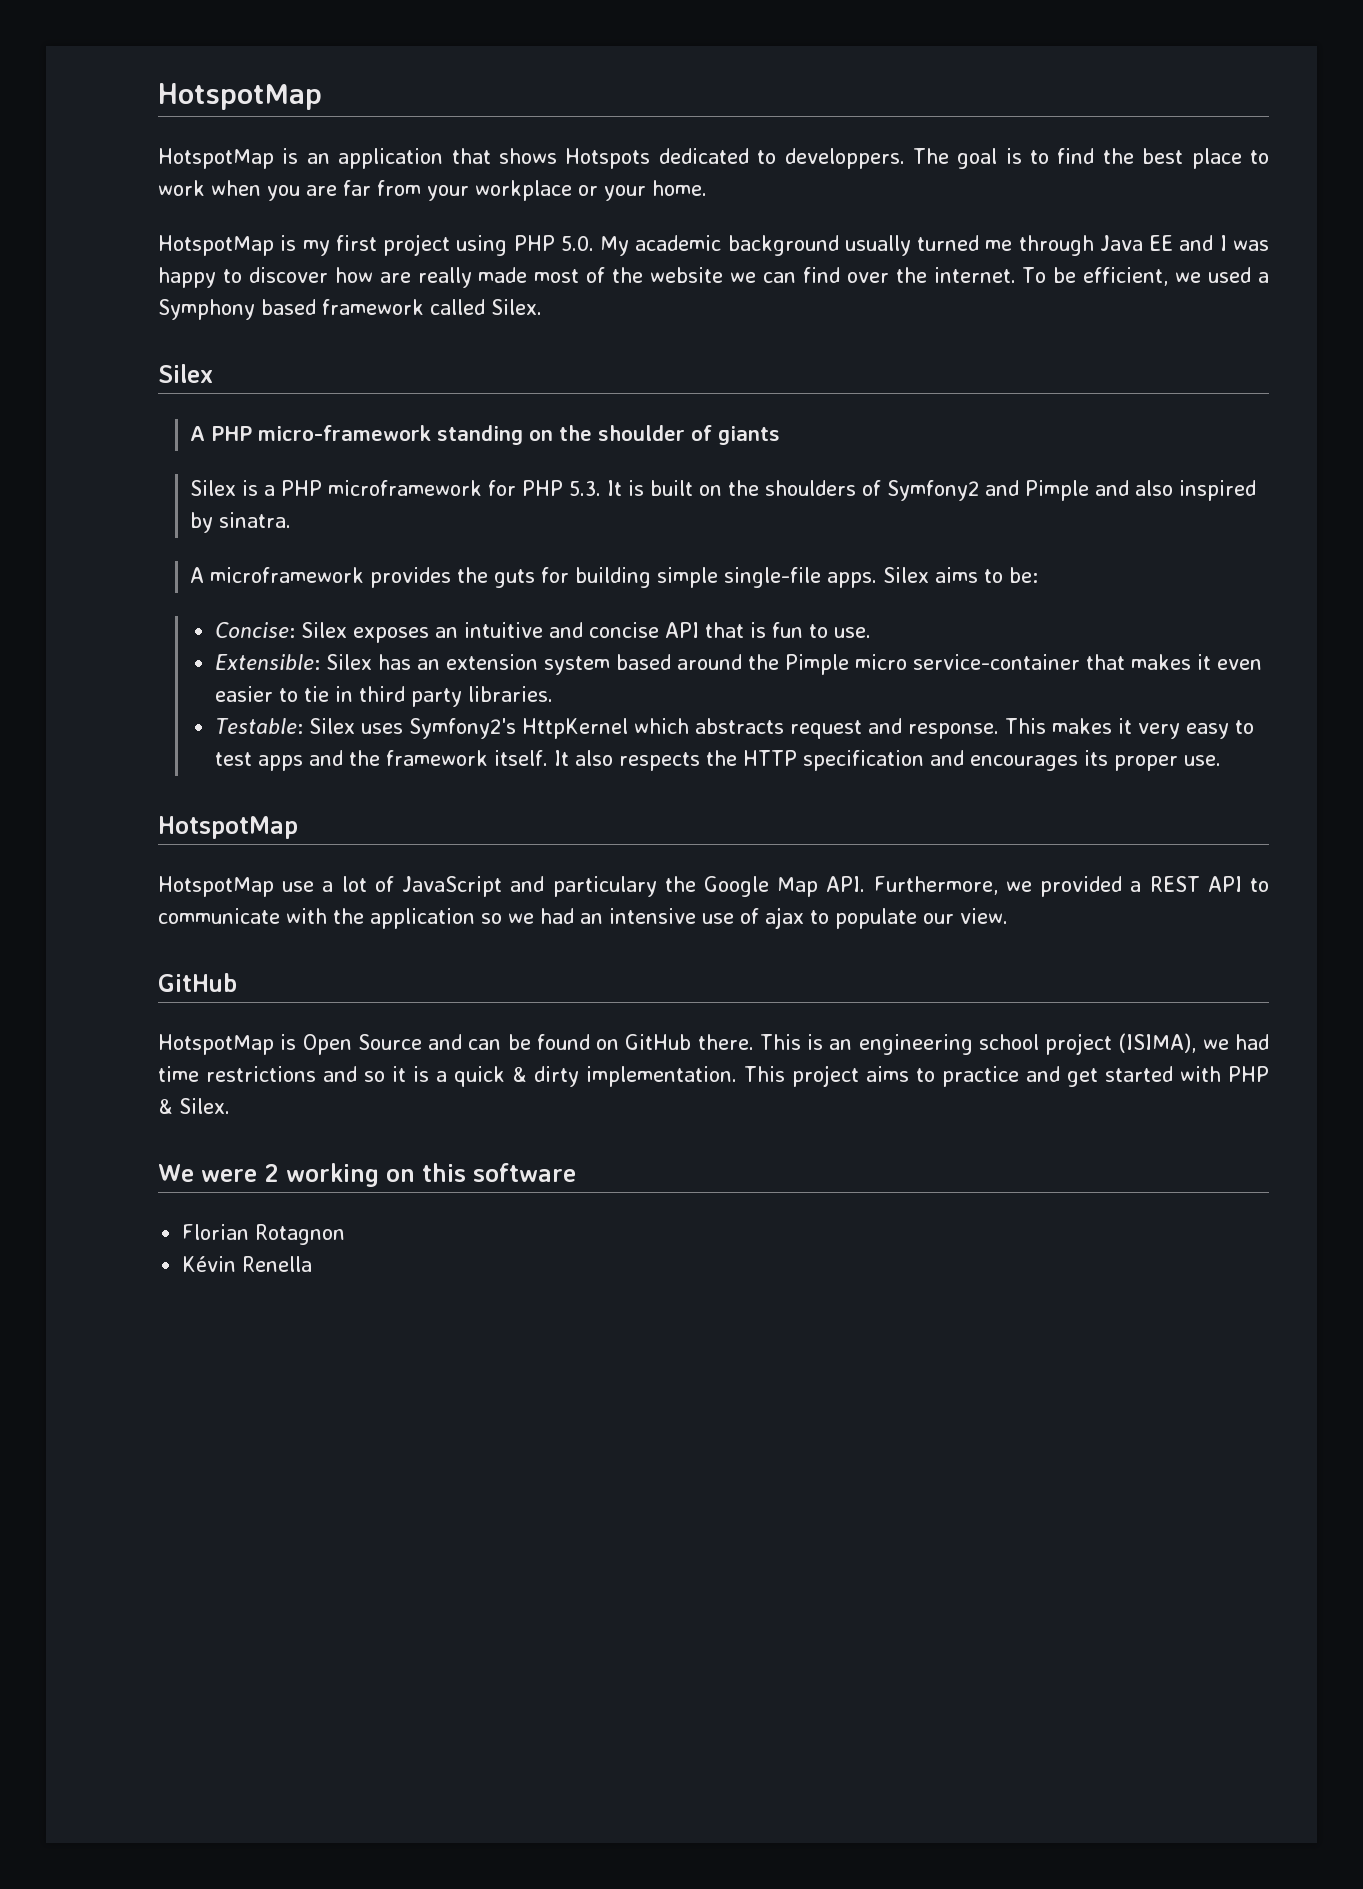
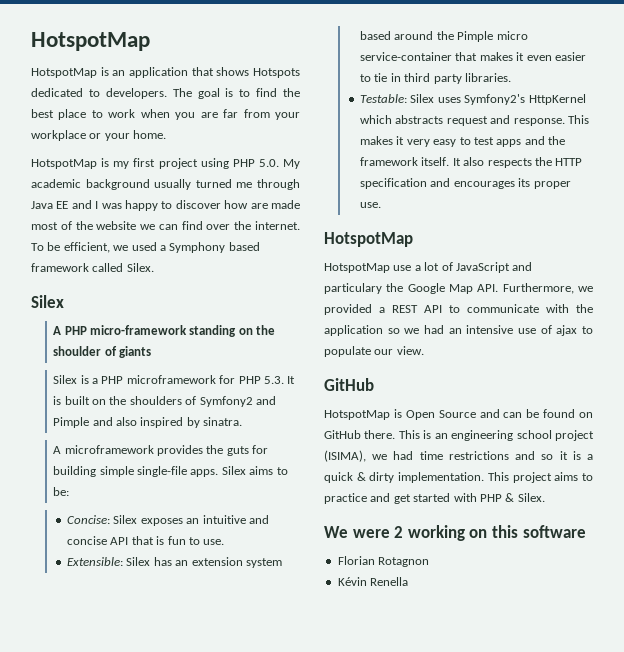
[784,148,905,169] developpers. -> [105,88,167,99] developers.
[417,267,472,288] really -> (268, 206) none

